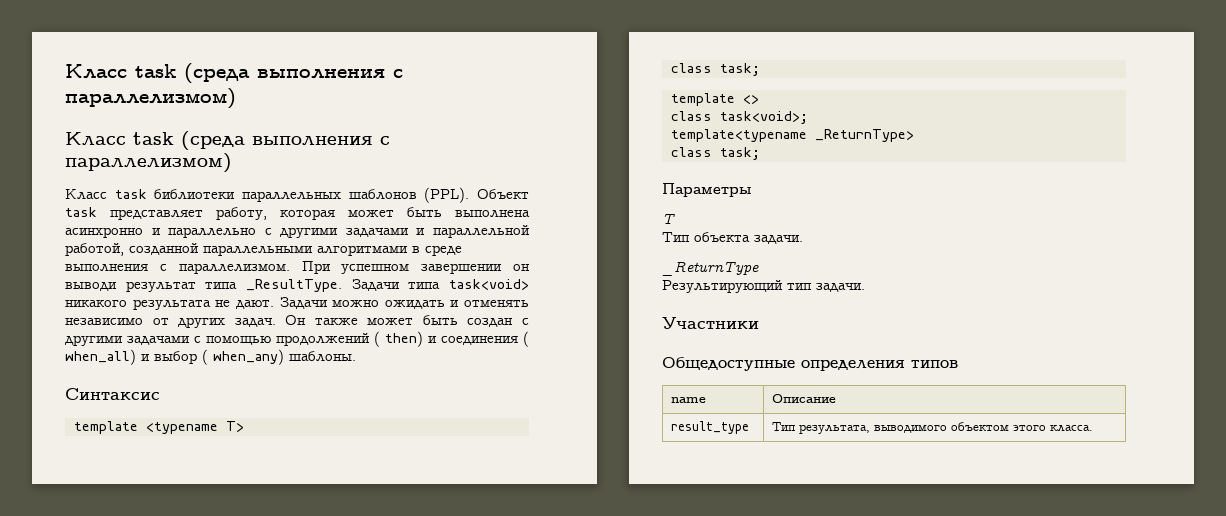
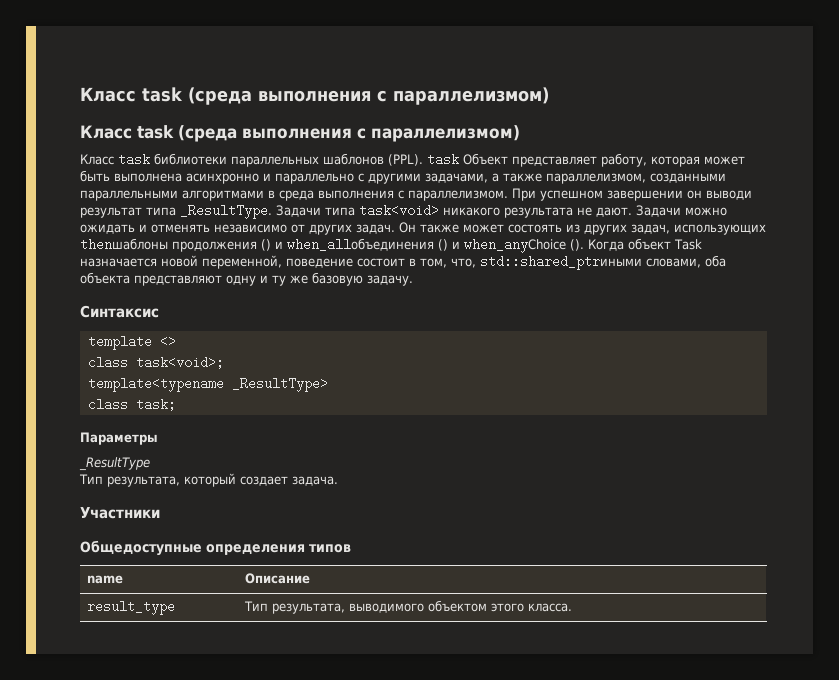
[477,189,529,199] [65,207,97,217] Объект task -> [427,153,508,166] task Объект
[345,225,530,238] [65,243,199,256] задачами и параллельной работой, созданной -> [425,173,726,184] задачами, а также параллелизмом, созданными
[425,245,462,256] среде -> [279,190,314,201] среда
[422,315,529,327] [65,331,529,347] [65,349,356,365] [65,388,160,400] [73,421,244,434] [670,63,760,76] быть создан с другими задачами с помощью продолжений ( then) и соединения ( when_all) и выбор ( when_any) шаблоны. // Синтаксис // template <typename T> // class task; -> [508,224,766,235] [80,238,702,253] [80,255,726,270] [80,272,413,286] [80,305,159,318] состоять из других задач, использующих thenшаблоны продолжения () и when_allобъединения () и when_anyChoice (). Когда объект Task назначается новой переменной, поведение состоит в том, что, std::shared_ptrиными словами, оба объекта представляют одну и ту же базовую задачу. // Синтаксис
[814,129,914,142] _ReturnType> -> [231,377,328,392] _ResultType>
[662,214,675,224] [662,232,803,244] [662,261,759,276] [662,280,865,293] T // Тип объекта задачи. // _ReturnType // Результирующий тип задачи. -> [79,457,150,471] [79,473,338,487] _ResultType // Тип результата, который создает задача.

